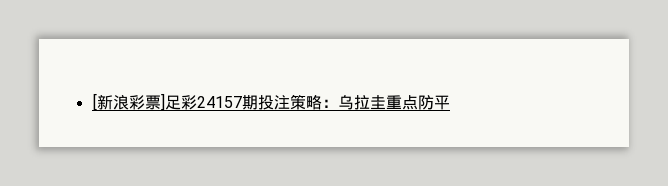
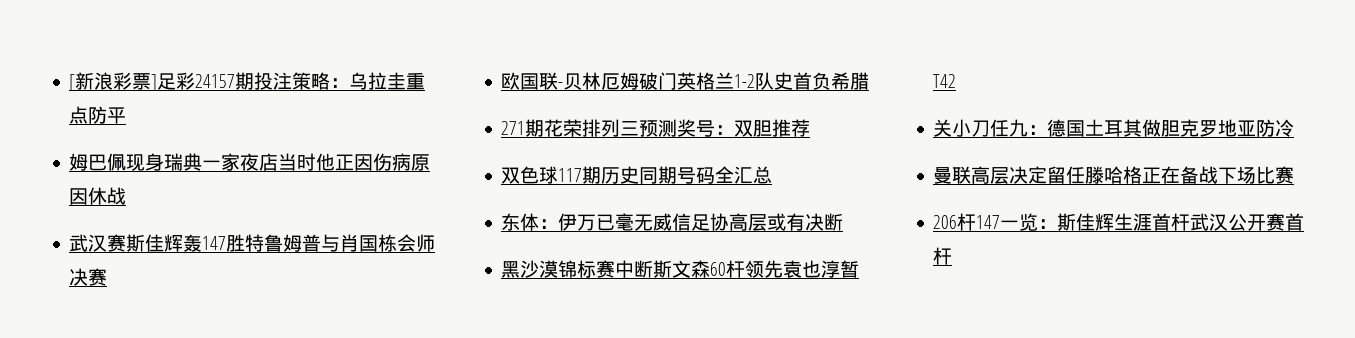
(450, 102) none -> [69,153,431,171] [69,187,127,205] [69,234,436,252] [69,268,108,286] [501,72,870,90] [501,119,811,137] [501,166,773,184] [501,213,844,231] [501,260,860,278] [933,74,957,88] [933,119,1295,137] [933,166,1295,184] [933,213,1305,231] [933,247,953,265] // 姆巴佩现身瑞典一家夜店当时他正因伤病原因休战 // 武汉赛斯佳辉轰147胜特鲁姆普与肖国栋会师决赛 // 欧国联-贝林厄姆破门英格兰1-2队史首负希腊 // 271期花荣排列三预测奖号：双胆推荐 // 双色球117期历史同期号码全汇总 // 东体：伊万已毫无威信足协高层或有决断 // 黑沙漠锦标赛中断斯文森60杆领先袁也淳暂T42 // 关小刀任九：德国土耳其做胆克罗地亚防冷 // 曼联高层决定留任滕哈格正在备战下场比赛 // 206杆147一览：斯佳辉生涯首杆武汉公开赛首杆

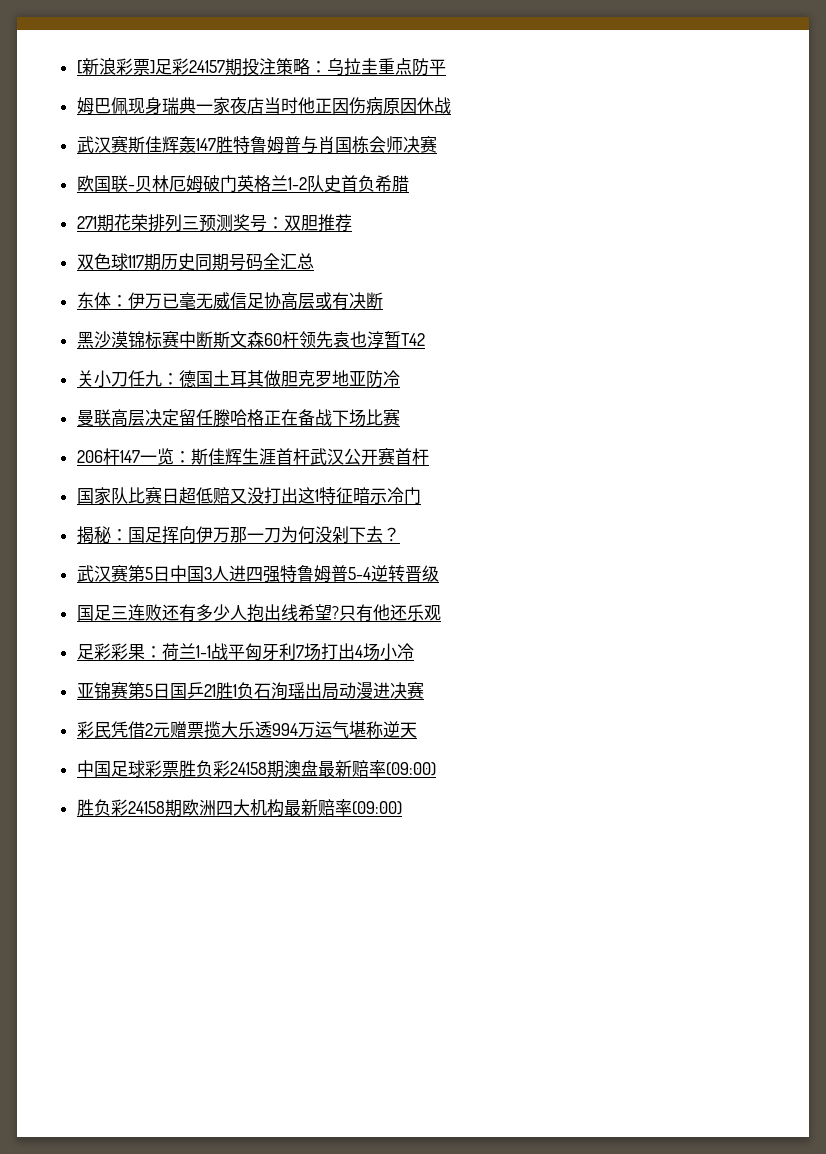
(953, 256) none -> [76,486,421,505] [76,526,400,544] [76,564,439,583] [76,604,441,622] [76,643,414,661] [76,681,424,700] [76,721,417,739] [76,760,436,778] [76,799,402,817] // 国家队比赛日超低赔又没打出这1特征暗示冷门 // 揭秘：国足挥向伊万那一刀为何没剁下去？ // 武汉赛第5日中国3人进四强特鲁姆普5-4逆转晋级 // 国足三连败还有多少人抱出线希望?只有他还乐观 // 足彩彩果：荷兰1-1战平匈牙利7场打出4场小冷 // 亚锦赛第5日国乒21胜1负石洵瑶出局动漫进决赛 // 彩民凭借2元赠票揽大乐透994万运气堪称逆天 // 中国足球彩票胜负彩24158期澳盘最新赔率(09:00) // 胜负彩24158期欧洲四大机构最新赔率(09:00)

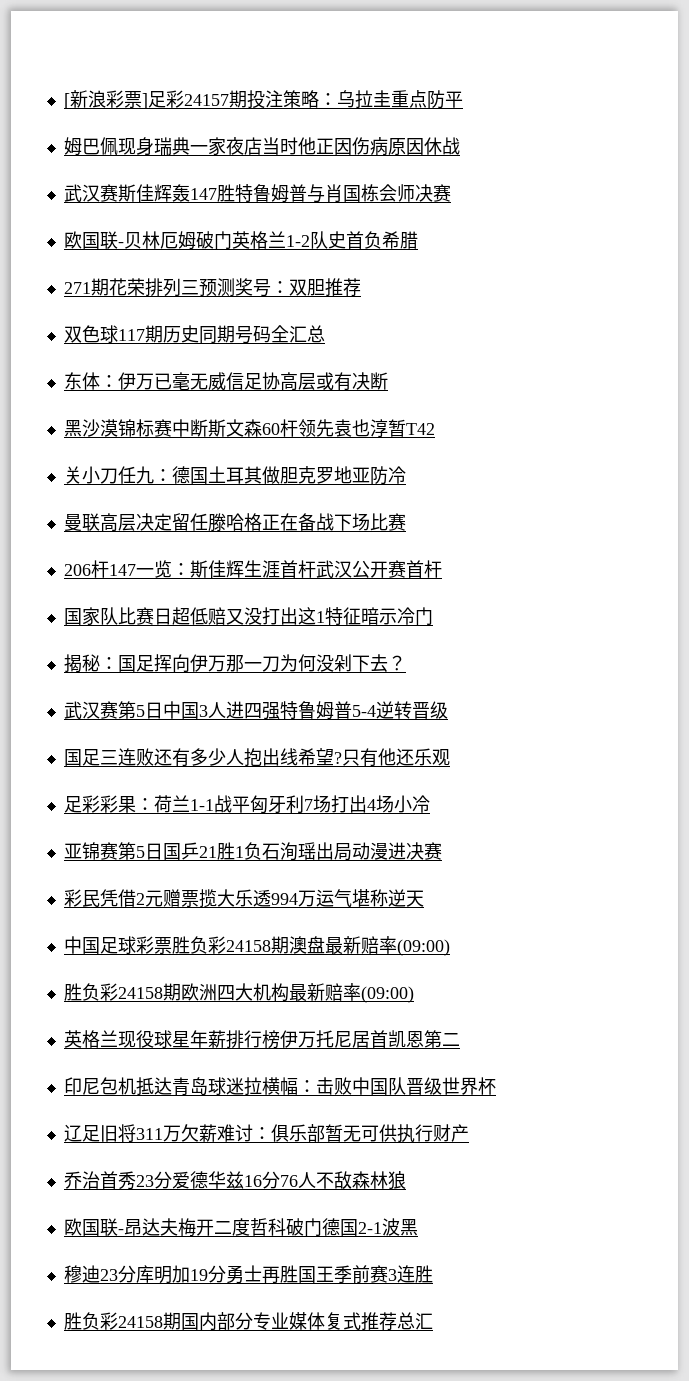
(402, 808) none -> [63,1030,460,1049] [63,1077,496,1096] [63,1124,469,1143] [63,1171,406,1190] [63,1218,418,1236] [63,1265,433,1284] [63,1312,433,1331] // 英格兰现役球星年薪排行榜伊万托尼居首凯恩第二 // 印尼包机抵达青岛球迷拉横幅：击败中国队晋级世界杯 // 辽足旧将311万欠薪难讨：俱乐部暂无可供执行财产 // 乔治首秀23分爱德华兹16分76人不敌森林狼 // 欧国联-昂达夫梅开二度哲科破门德国2-1波黑 // 穆迪23分库明加19分勇士再胜国王季前赛3连胜 // 胜负彩24158期国内部分专业媒体复式推荐总汇

